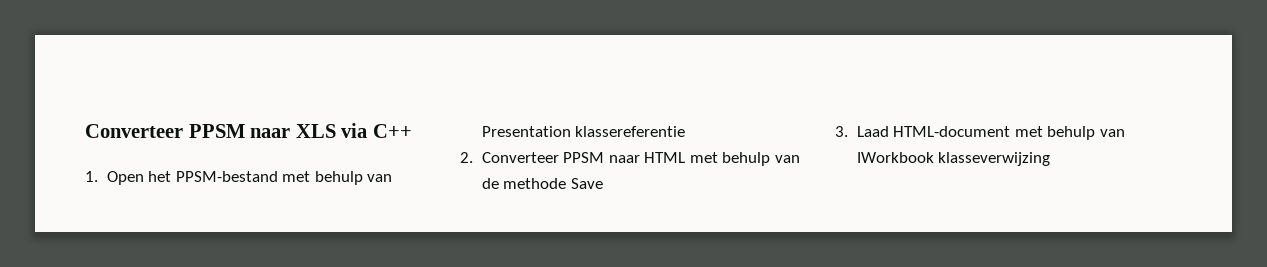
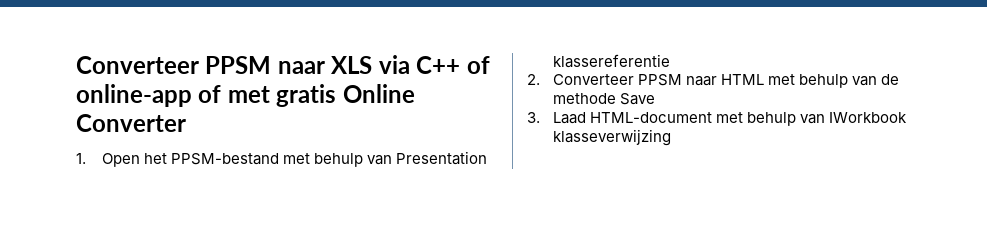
(412, 131) none -> [466,56,490,74] [76,84,415,107] [76,114,186,132] of online-app of met gratis Online Converter

